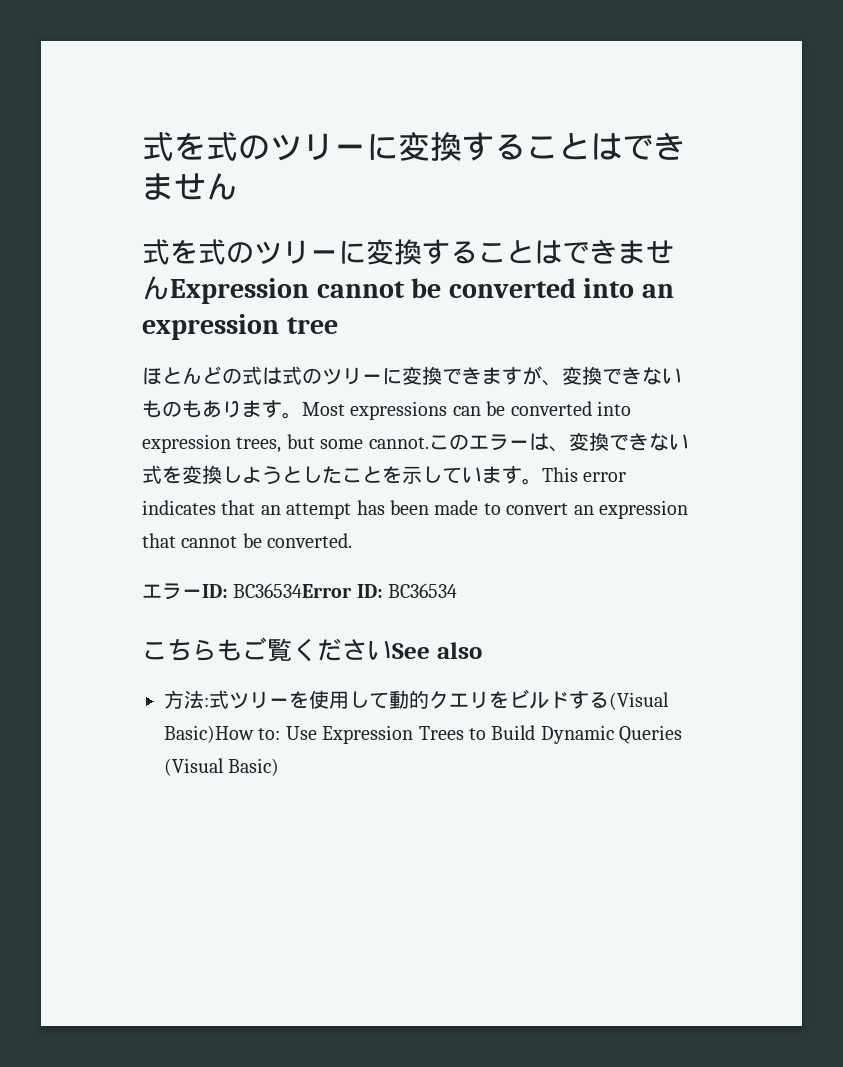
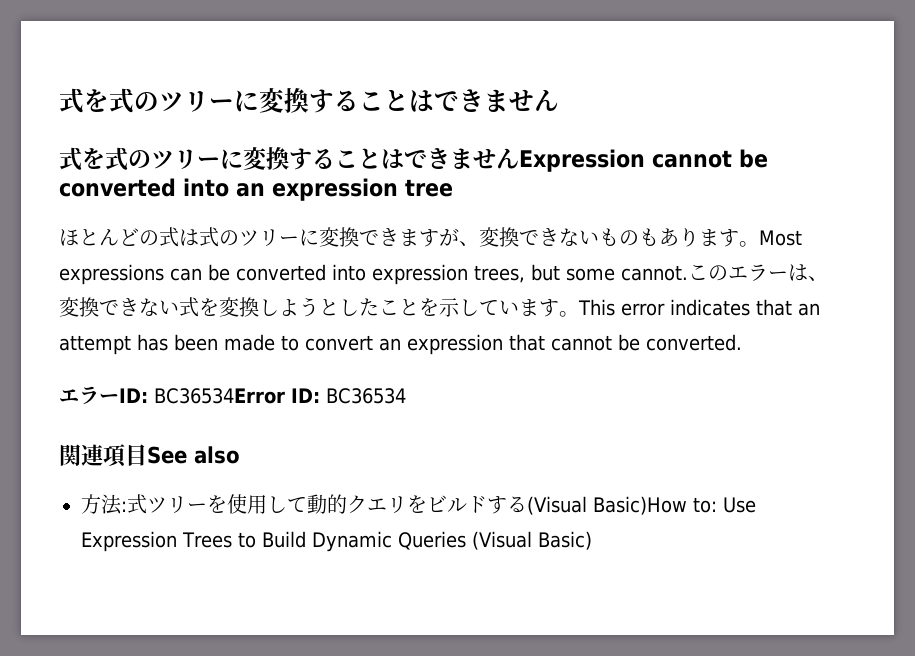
[142,637,392,662] こちらもご覧ください -> [59,444,147,467] 関連項目

